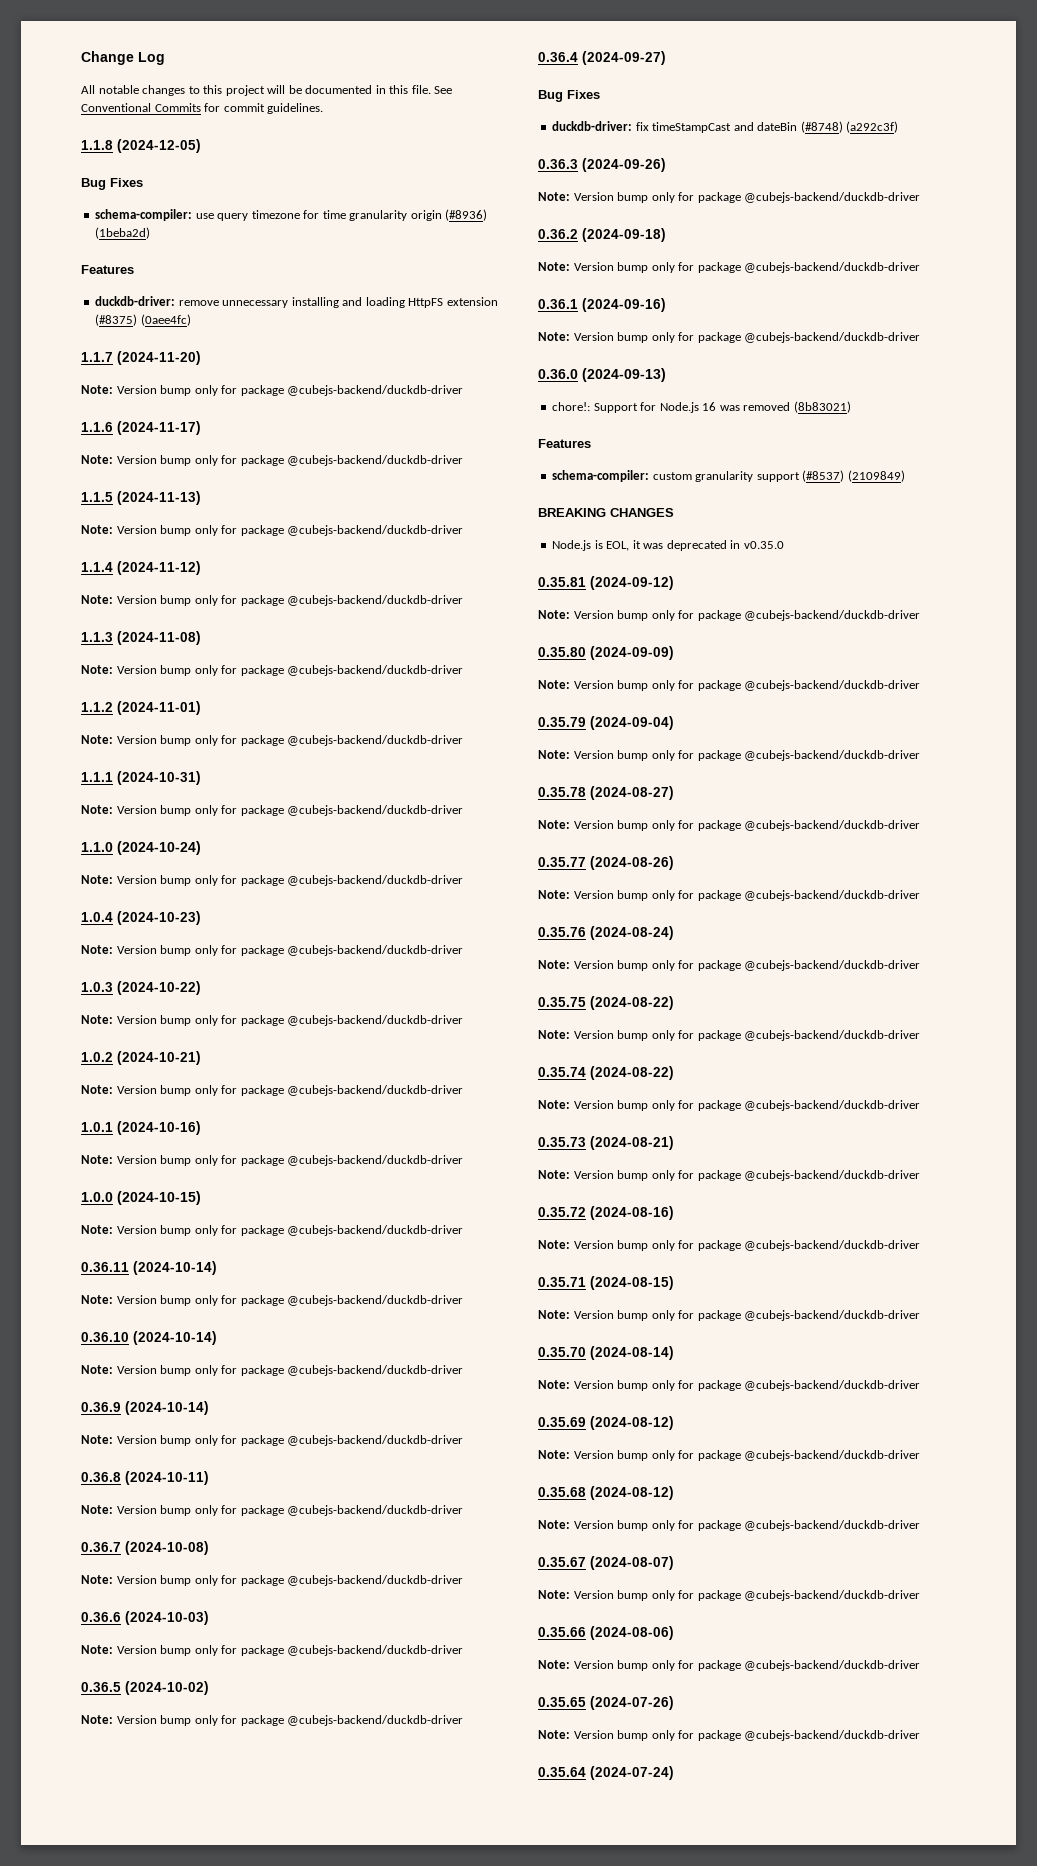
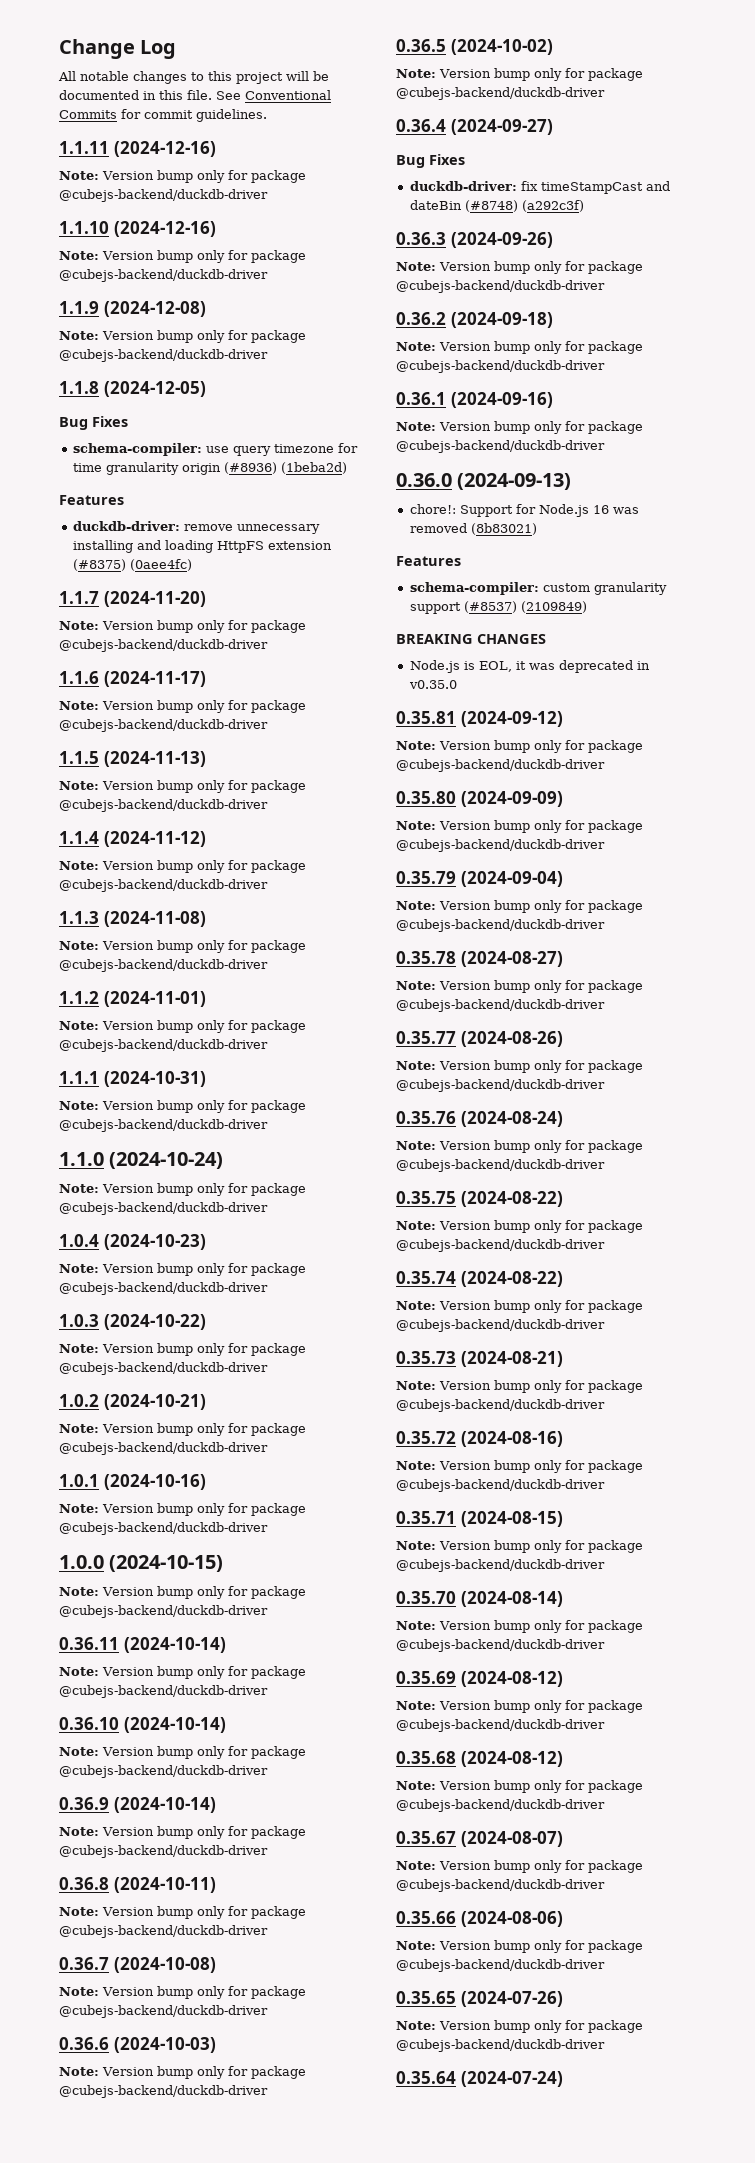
(324, 108) none -> [59,141,216,157] [59,170,306,183] [59,189,268,202] [59,221,216,237] [59,250,306,263] [59,269,268,282] [59,301,206,317] [59,330,306,343] [59,349,268,362] // 1.1.11 (2024-12-16) // Note: Version bump only for package @cubejs-backend/duckdb-driver // 1.1.10 (2024-12-16) // Note: Version bump only for package @cubejs-backend/duckdb-driver // 1.1.9 (2024-12-08) // Note: Version bump only for package @cubejs-backend/duckdb-driver

